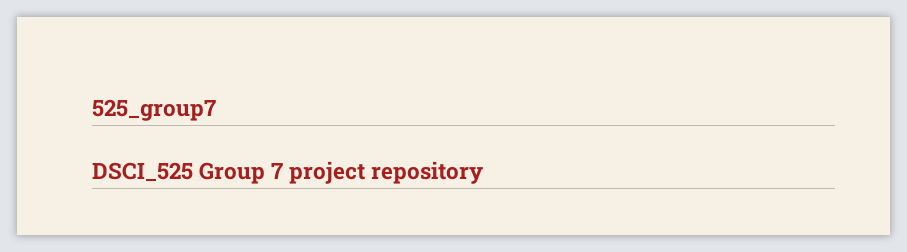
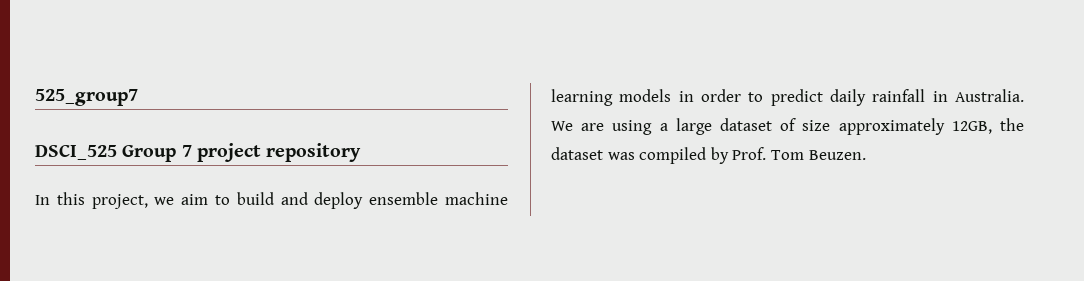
(484, 172) none -> [35,192,508,209] [551,89,1024,106] [551,118,1024,135] [551,147,866,164] // In this project, we aim to build and deploy ensemble machine learning models in order to predict daily rainfall in Australia. We are using a large dataset of size approximately 12GB, the dataset was compiled by Prof. Tom Beuzen.

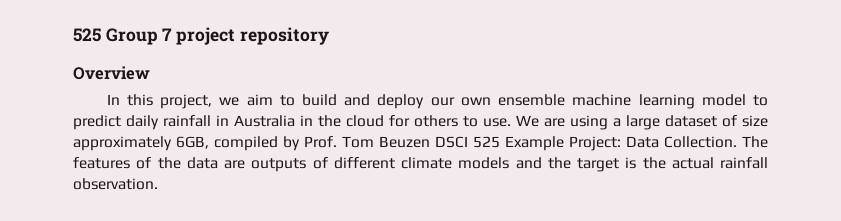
[35,89,138,106] [35,144,117,160] 525_group7 // DSCI_525 -> [73,28,101,42] 525
(362, 152) none -> [73,66,150,80] // Overview
(364, 200) none -> [430,97,491,106] our own
[619,89,741,102] models in order -> [701,94,746,106] model
[955,89,1024,102] Australia. -> [234,115,511,127] Australia in the cloud for others to use.
[951,118,1024,134] [551,147,866,164] 12GB, the dataset was compiled by Prof. Tom Beuzen. -> [176,136,768,151] [73,157,768,172] [73,178,158,190] 6GB, compiled by Prof. Tom Beuzen DSCI 525 Example Project: Data Collection. The features of the data are outputs of different climate models and the target is the actual rainfall observation.

